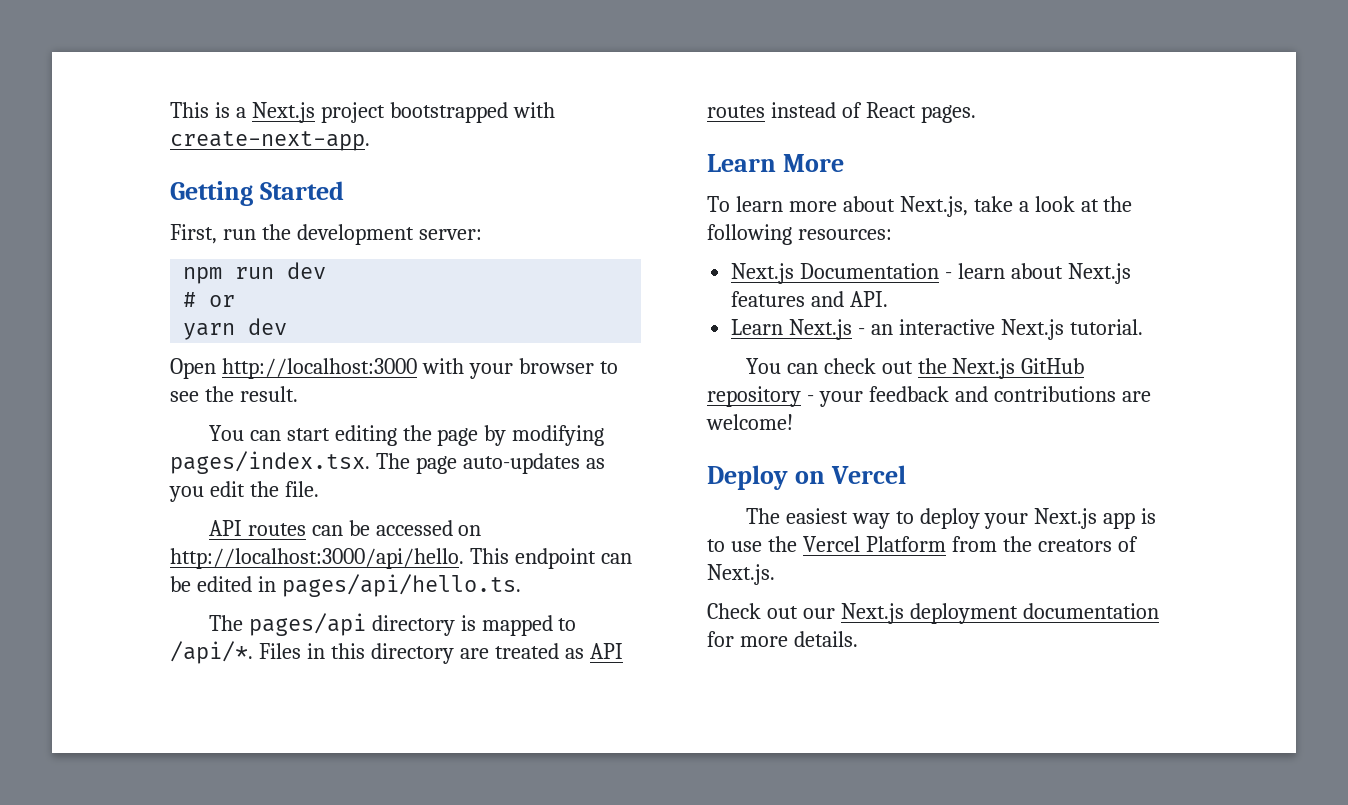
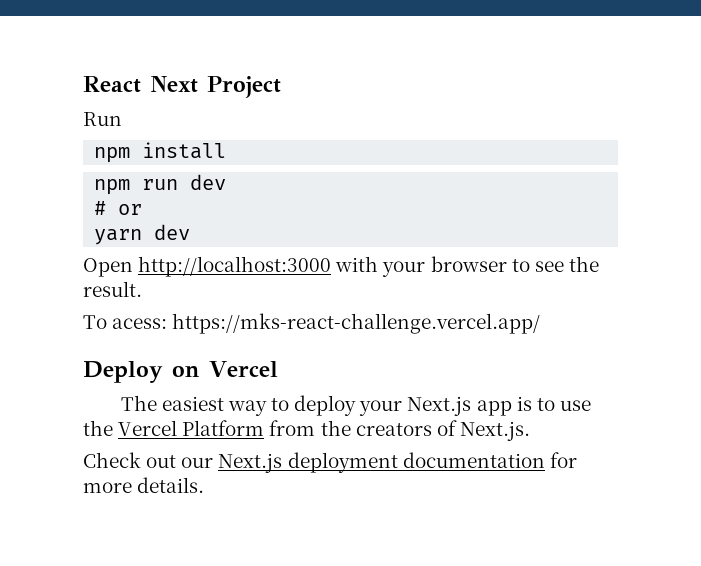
[170,102,555,123] [170,131,370,151] [170,181,344,206] [170,224,482,245] This is a Next.js project bootstrapped with create-next-app. // Getting Started // First, run the development server: -> [83,76,281,98] [83,112,122,126] [94,142,227,163] React Next Project // Run // npm install
[208,425,605,446] [170,451,605,474] [169,481,319,502] [208,520,482,536] [170,548,632,569] [170,574,521,597] [208,613,577,636] [170,641,623,664] [707,102,976,123] [707,154,844,172] [707,196,1133,217] [707,224,892,245] [731,263,1131,284] [731,291,889,307] [731,319,1143,340] [745,358,1085,379] [707,386,1151,407] [706,414,793,430] You can start editing the page by modifying pages/index.tsx. The page auto-updates as you edit the file. // API routes can be accessed on http://localhost:3000/api/hello. This endpoint can be edited in pages/api/hello.ts. // The pages/api directory is mapped to /api/*. Files in this directory are treated as API routes instead of React pages. // Learn More // To learn more about Next.js, take a look at the following resources: // Next.js Documentation - learn about Next.js features and API. // Learn Next.js - an interactive Next.js tutorial. // You can check out the Next.js GitHub repository - your feedback and contributions are welcome! -> [83,313,541,334] To acess: https://mks-react-challenge.vercel.app/

